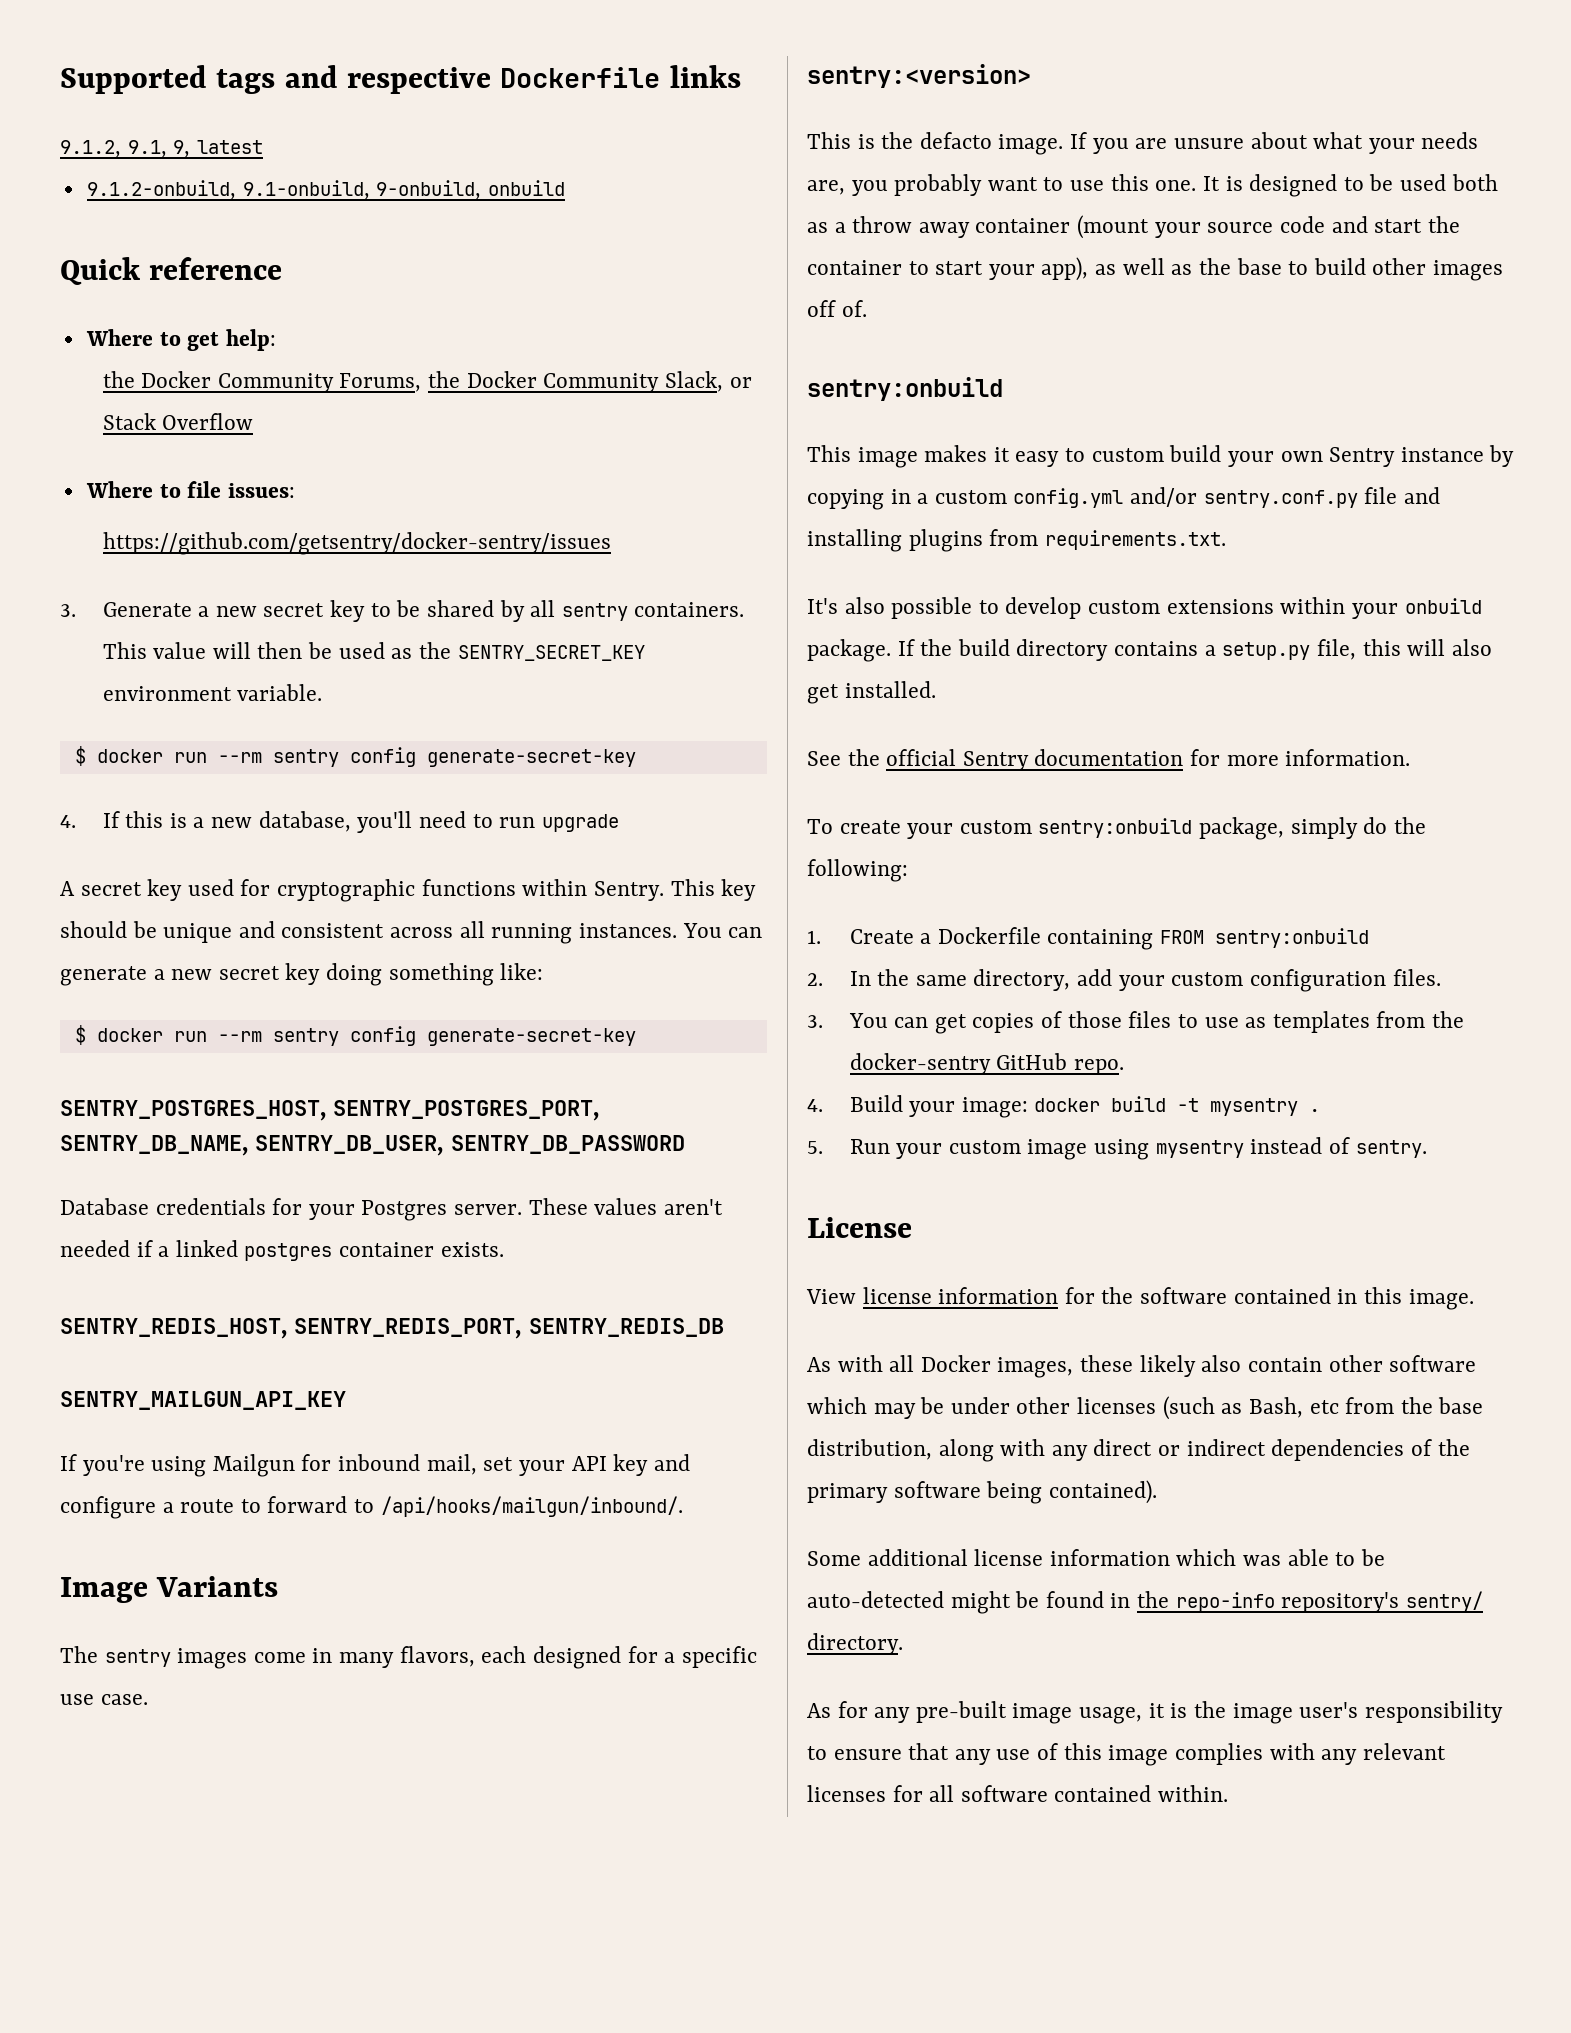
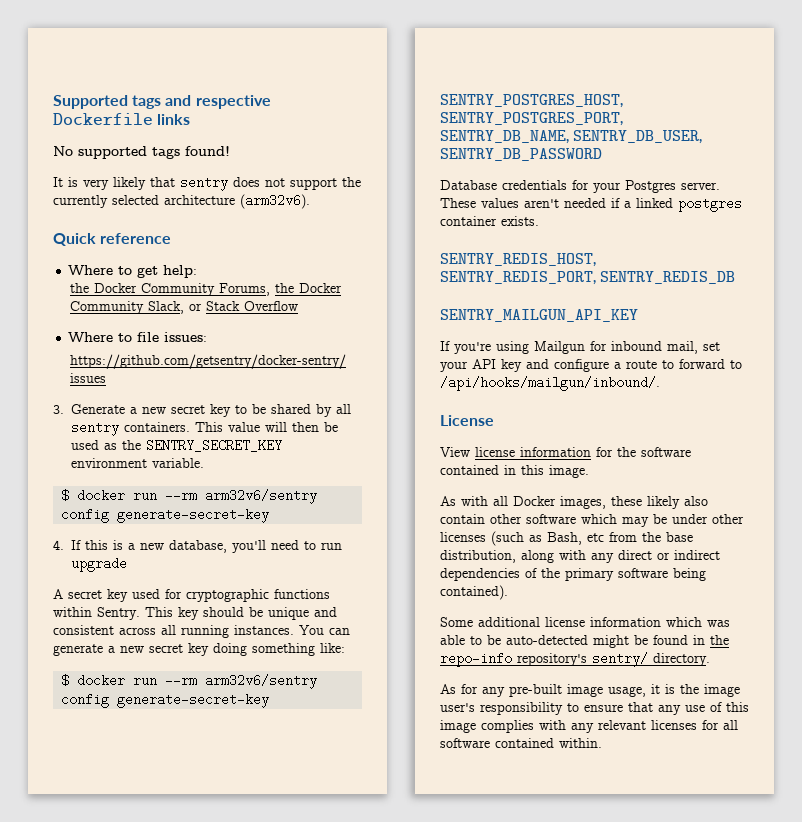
[60,140,263,158] [86,180,565,200] 9.1.2, 9.1, 9, latest // 9.1.2-onbuild, 9.1-onbuild, 9-onbuild, onbuild -> [53,146,230,159] [53,176,361,191] [53,194,310,209] No supported tags found! // It is very likely that sentry does not support the currently selected architecture (arm32v6).
[272,749,339,767] sentry -> [205,489,318,504] arm32v6/sentry
[272,1028,339,1046] sentry -> [205,674,318,689] arm32v6/sentry
[60,1576,279,1603] [60,1646,757,1669] [60,1694,148,1705] [807,64,1031,88] [807,132,1479,155] [807,174,1498,197] [807,215,1460,239] [807,257,1503,281] [807,300,867,317] [807,377,1003,401] [807,445,1515,468] [807,487,1440,510] [807,529,1226,552] [807,597,1482,619] [807,639,1492,662] [807,681,936,704] [807,749,1411,771] [807,817,1426,840] [807,859,908,882] [807,927,1370,950] [807,969,1441,992] [807,1011,1464,1034] [849,1053,1124,1075] [807,1095,1321,1118] [807,1137,1427,1160] // Image Variants // The sentry images come in many flavors, each designed for a specific use case. // sentry:<version> // This is the defacto image. If you are unsure about what your needs are, you probably want to use this one. It is designed to be used both as a throw away container (mount your source code and start the container to start your app), as well as the base to build other images off of. // sentry:onbuild // This image makes it easy to custom build your own Sentry instance by copying in a custom config.yml and/or sentry.conf.py file and installing plugins from requirements.txt. // It's also possible to develop custom extensions within your onbuild package. If the build directory contains a setup.py file, this will also get installed. // See the official Sentry documentation for more information. // To create your custom sentry:onbuild package, simply do the following: // 1. Create a Dockerfile containing FROM sentry:onbuild // 2. In the same directory, add your custom configuration files. // 3. You can get copies of those files to use as templates from the docker-sentry GitHub repo. // 4. Build your image: docker build -t mysentry . // 5. Run your custom image using mysentry instead of sentry. -> (660, 383) none

